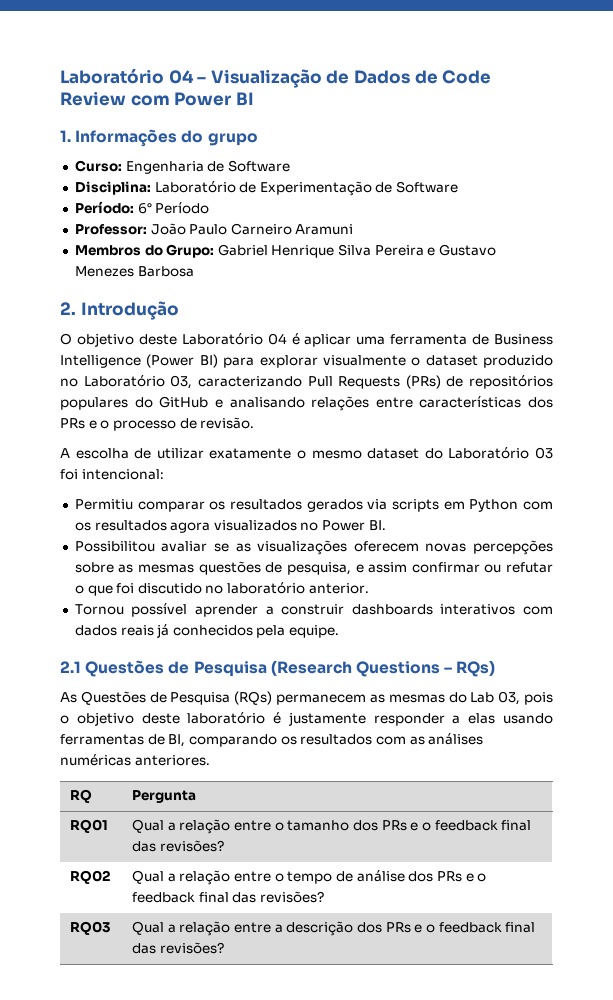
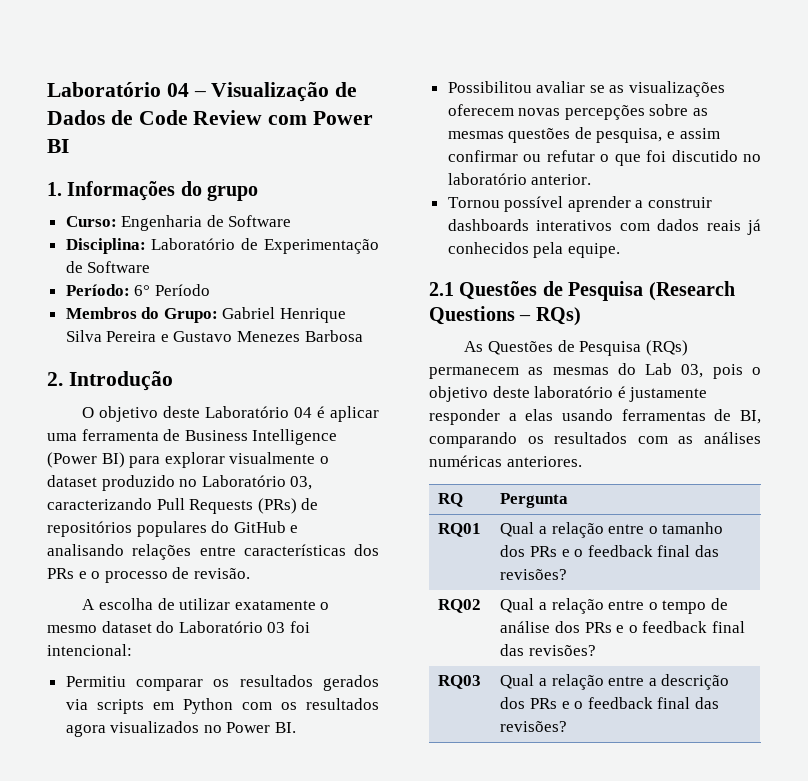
[74,223,354,235] // Professor: João Paulo Carneiro Aramuni -> (210, 290) none

